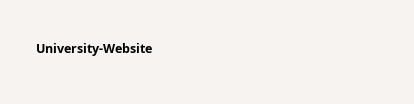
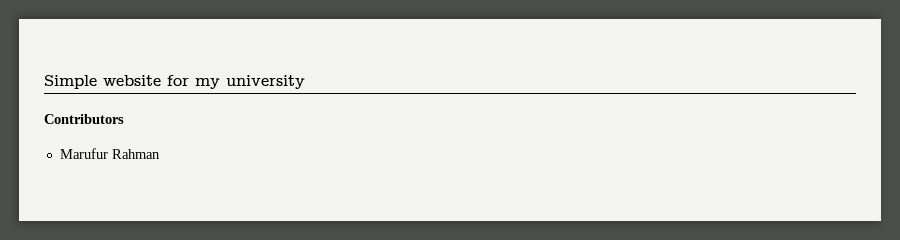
[36,43,152,56] University-Website -> [44,75,305,89] [44,114,124,124] [59,148,160,159] Simple website for my university // Contributors // Marufur Rahman

